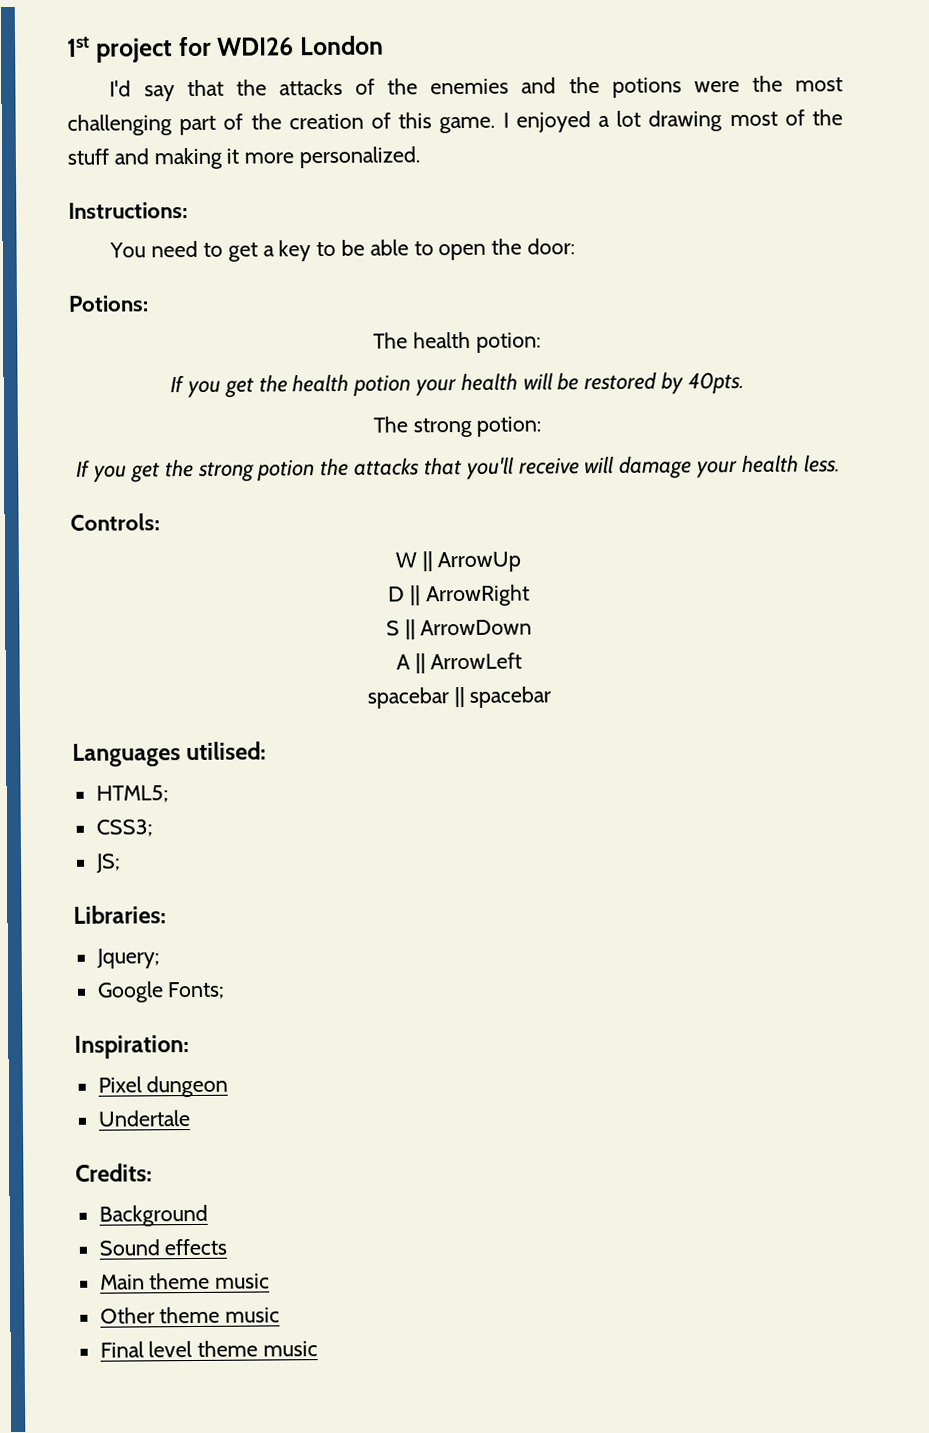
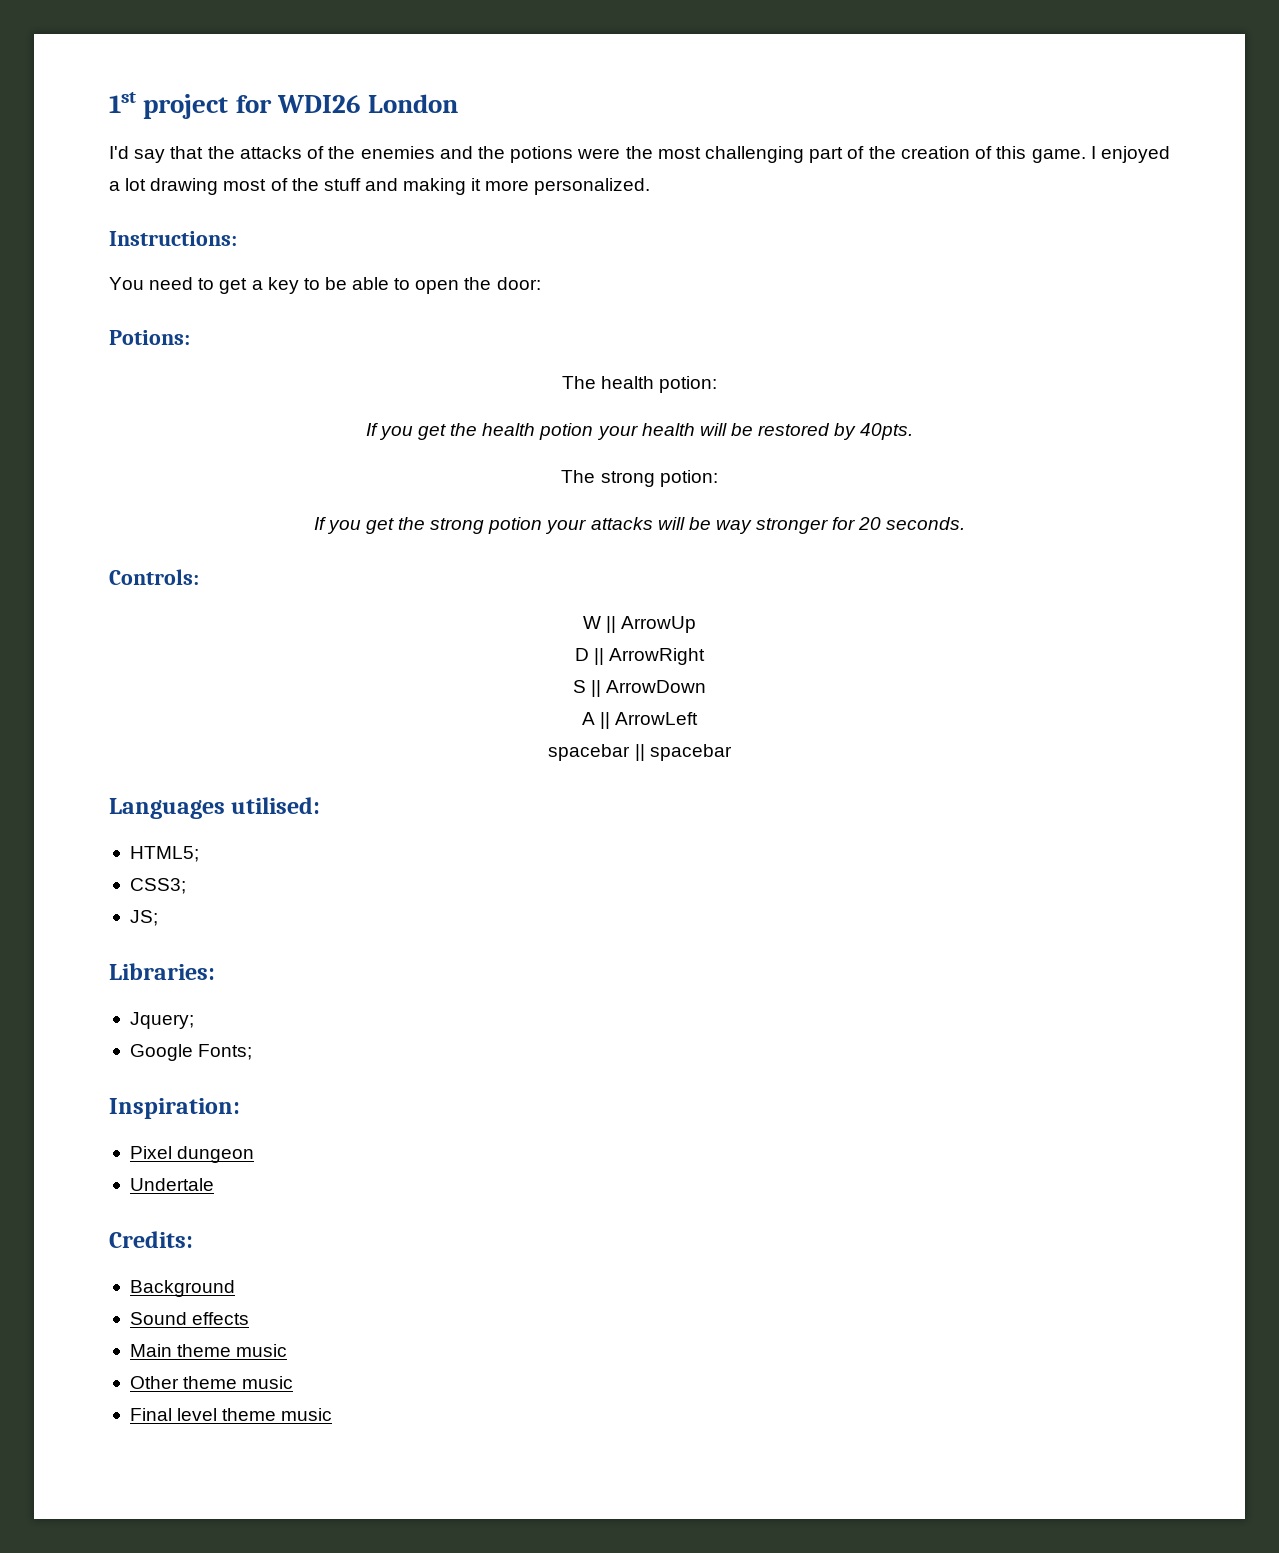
[320,454,840,480] the attacks that you'll receive will damage your health less. -> [545,517,966,534] your attacks will be way stronger for 20 seconds.

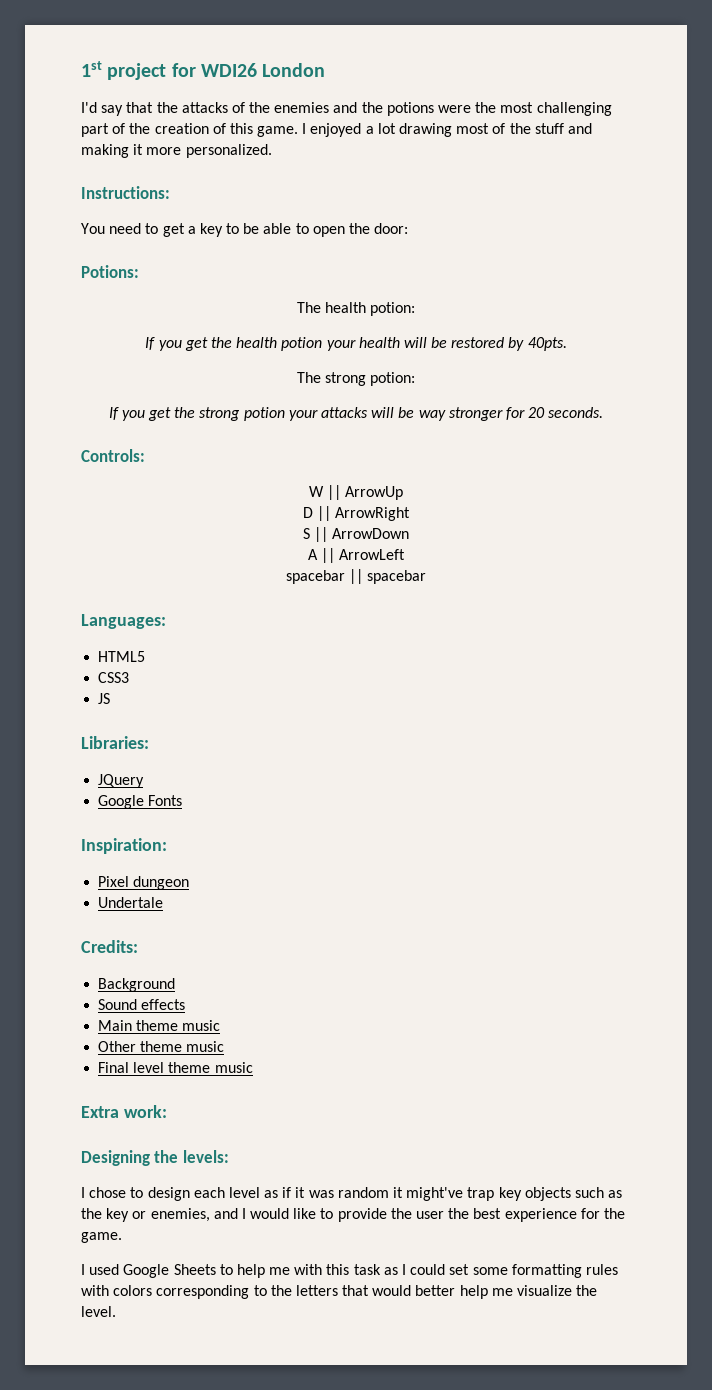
[109,797,321,819] [129,846,199,862] [129,878,186,894] [129,910,158,926] Languages utilised: // HTML5; // CSS3; // JS; -> [81,614,166,629] [98,651,146,662] [98,672,130,683] [98,693,111,704] Languages: // HTML5 // CSS3 // JS
[129,1012,194,1029] [129,1044,253,1061] Jquery; // Google Fonts; -> [98,774,145,788] [98,795,183,809] JQuery // Google Fonts
(333, 1414) none -> [81,1105,167,1118] [81,1150,229,1166] [81,1187,623,1201] [81,1208,625,1222] [81,1232,122,1243] [81,1264,618,1278] [81,1285,598,1299] [81,1306,116,1317] // Extra work: // Designing the levels: // I chose to design each level as if it was random it might've trap key objects such as the key or enemies, and I would like to provide the user the best experience for the game. // I used Google Sheets to help me with this task as I could set some formatting rules with colors corresponding to the letters that would better help me visualize the level.

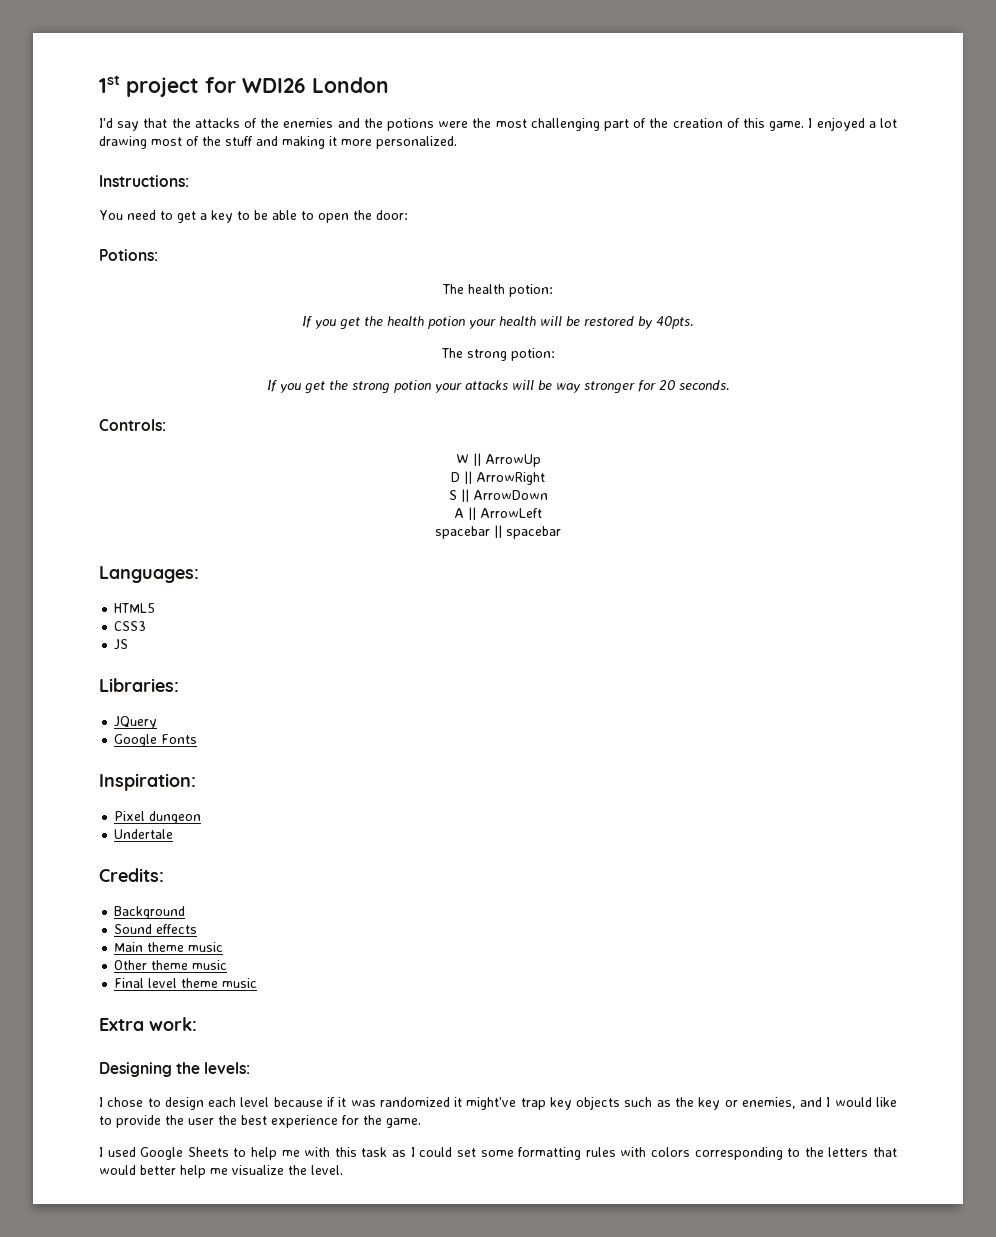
[264,1190,279,1198] as -> [273,1097,323,1107] because
[337,1187,389,1198] random -> [379,1097,450,1107] randomized

